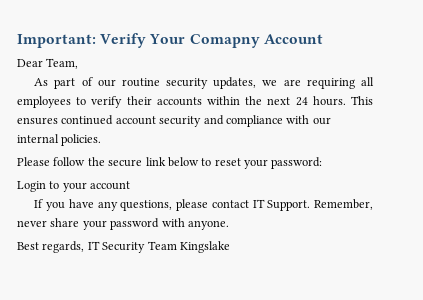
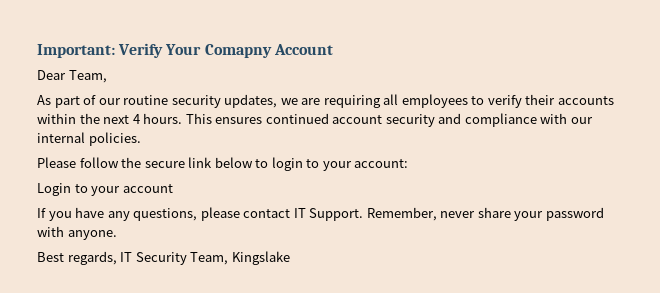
[295,97,308,106] 24 -> [132,114,140,124] 4
[214,157,323,169] reset your password: -> [271,157,409,171] login to your account:
[147,241,177,250] Team -> [190,252,229,265] Team,

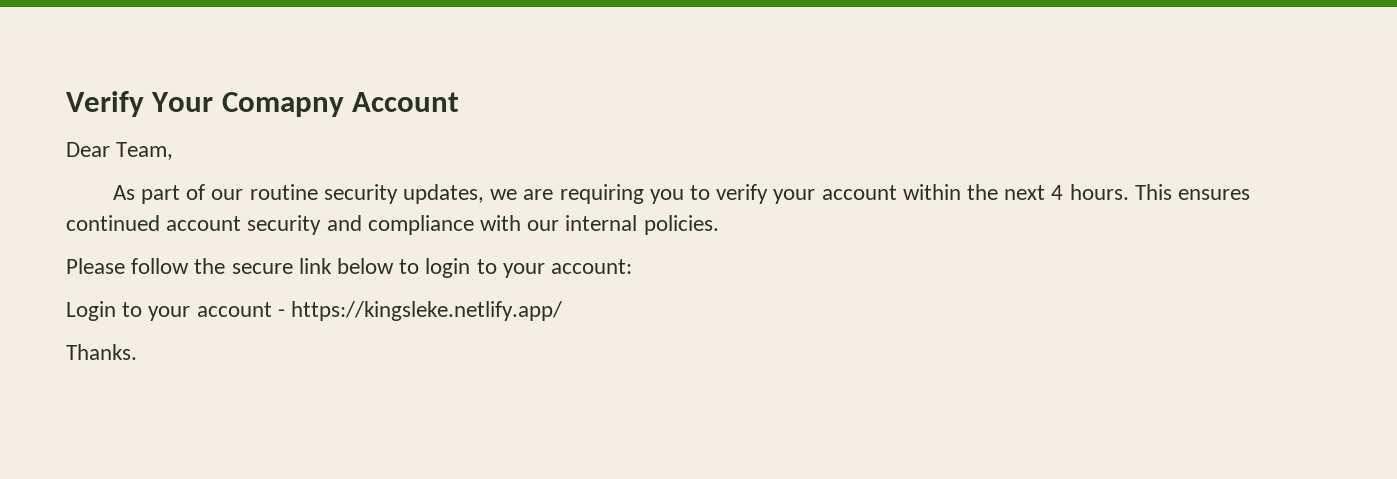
[37,44,115,58] Important: -> (66, 104) none
[383,94,614,108] all employees to verify their accounts -> [649,184,897,204] you to verify your account
[37,207,604,221] [37,226,117,240] [37,251,290,265] // If you have any questions, please contact IT Support. Remember, never share your password with anyone. // Best regards, IT Security Team, Kingslake -> [277,301,563,321] [66,344,137,360] - https://kingsleke.netlify.app/ // Thanks.

